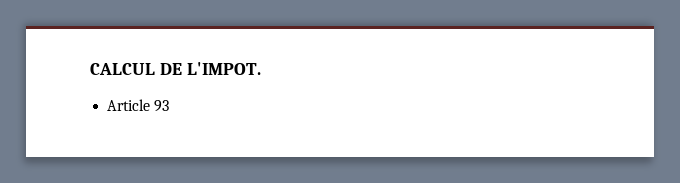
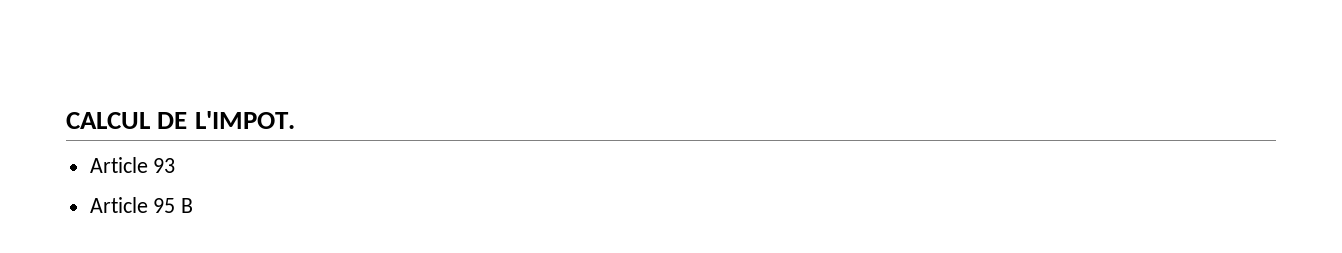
(170, 106) none -> [89,197,194,213] // Article 95 B

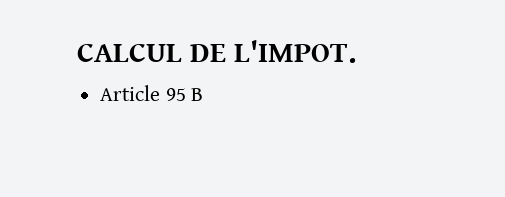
[89,157,176,173] // Article 93 -> (356, 51) none

